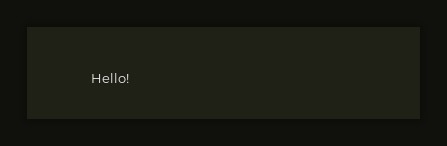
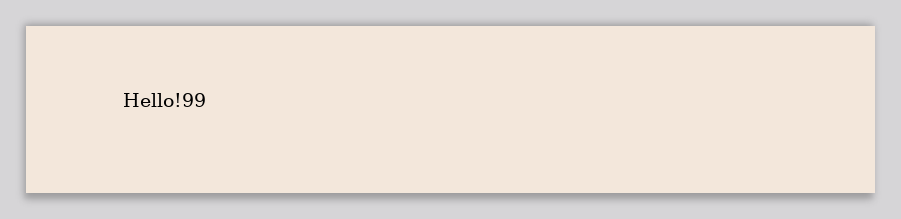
[91,73,129,83] Hello! -> [123,93,206,107] Hello!99

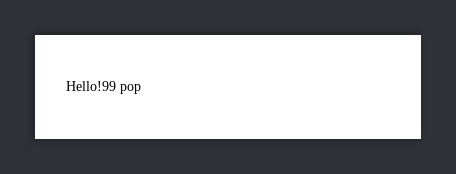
(206, 100) none -> [120,84,141,94] pop

